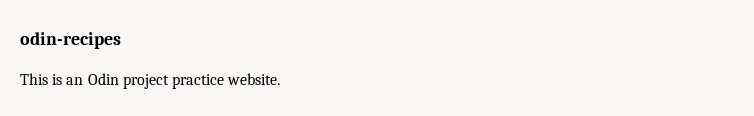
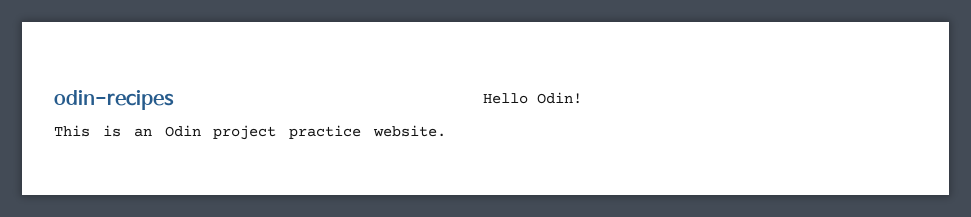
(281, 79) none -> [483,92,582,104] Hello Odin!

